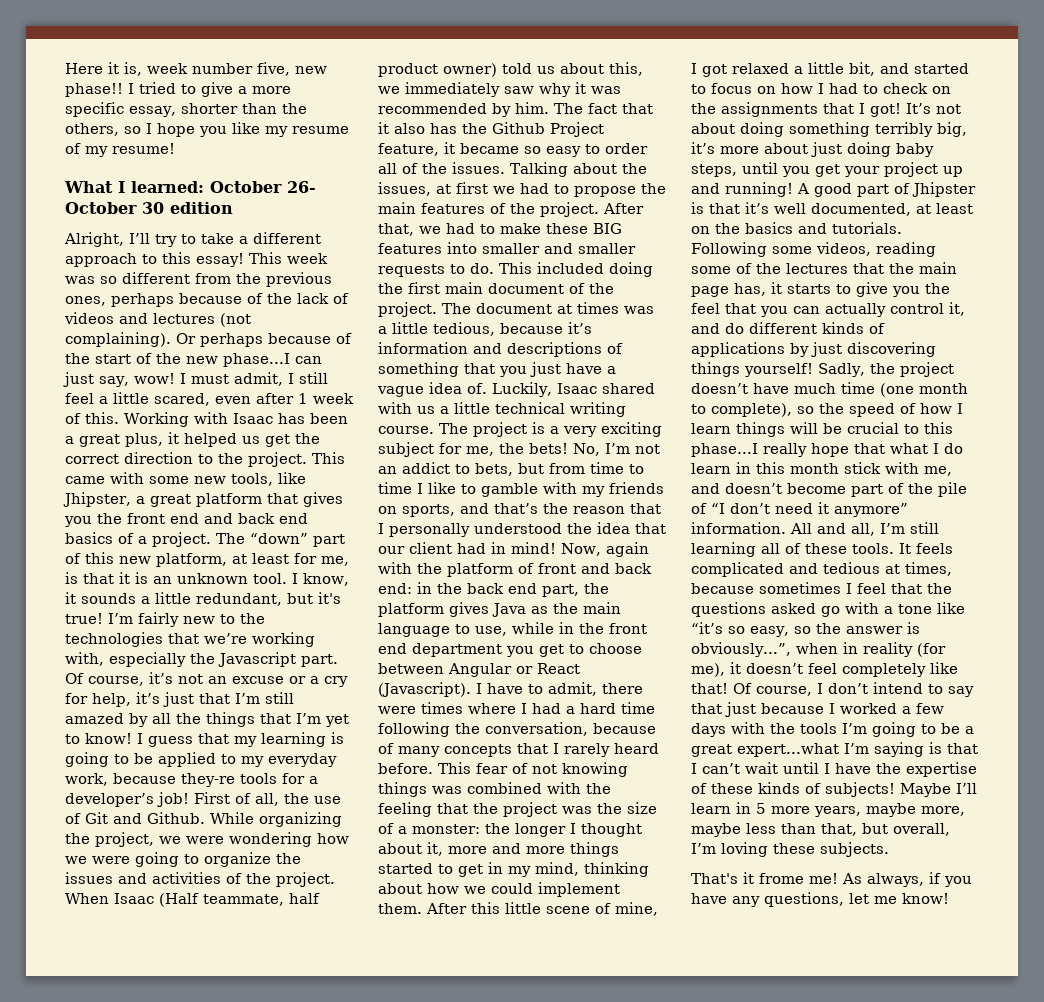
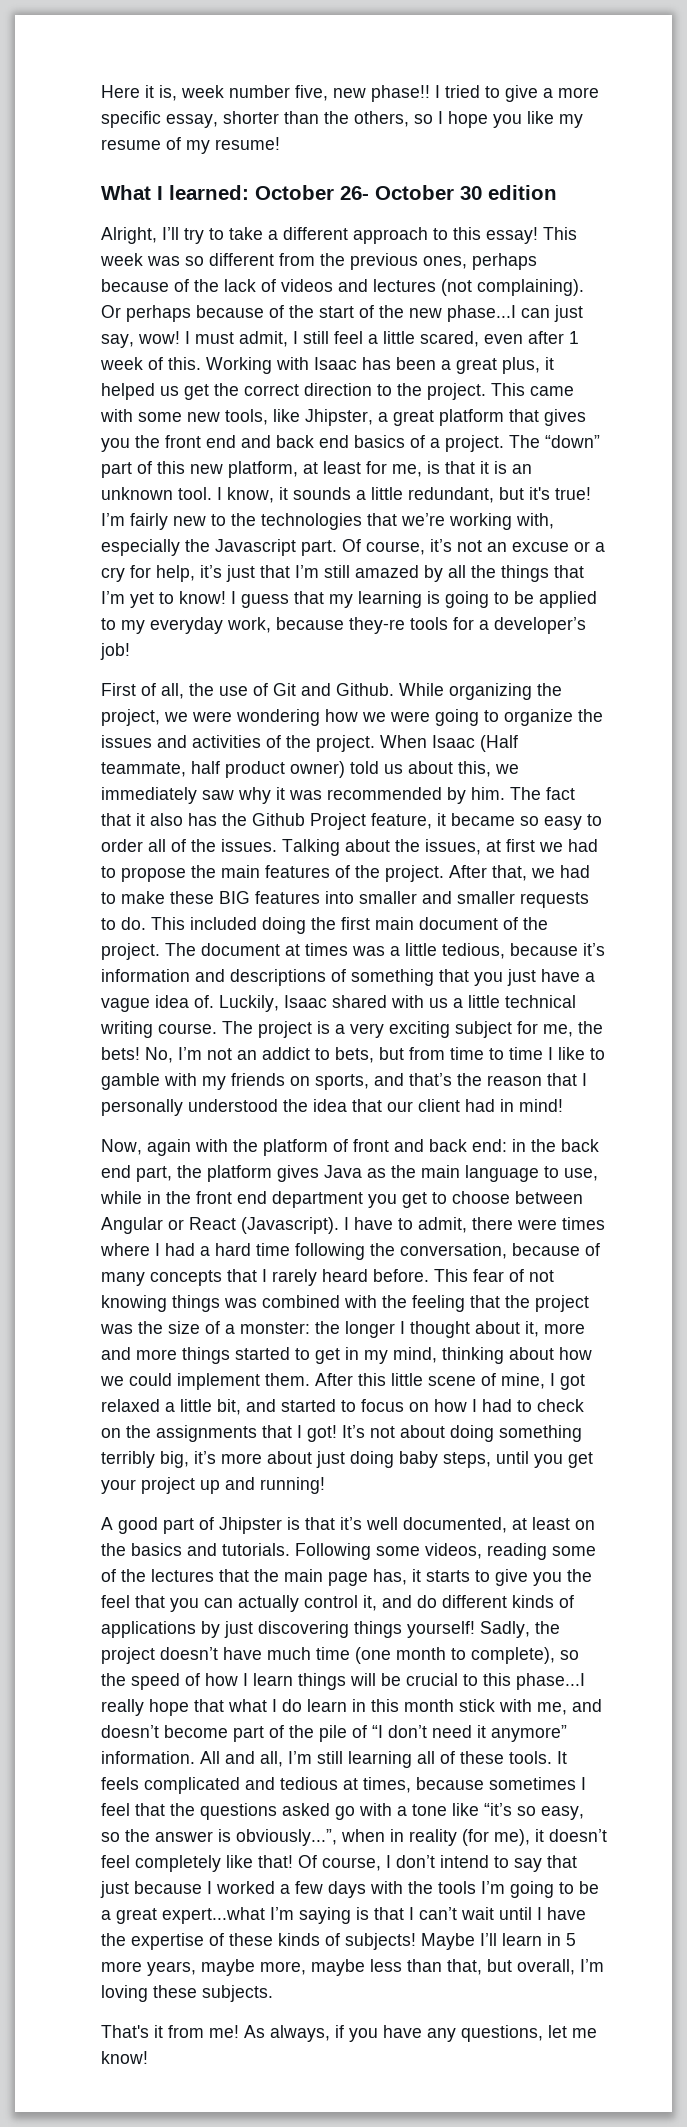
(189, 799) none -> (130, 651) //
(556, 548) none -> (563, 1105) //
(793, 189) none -> (325, 1485) //
[759,873,804,884] frome -> [168,2025,204,2038] from

